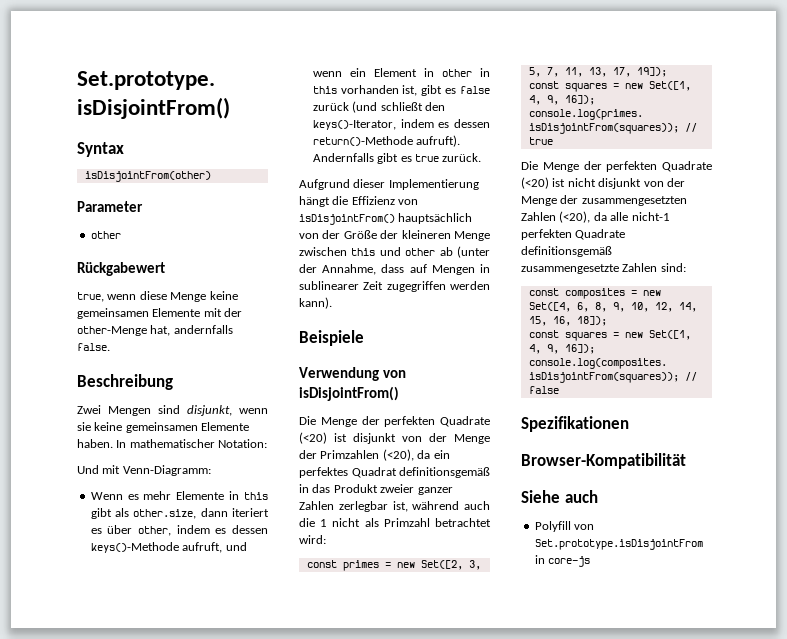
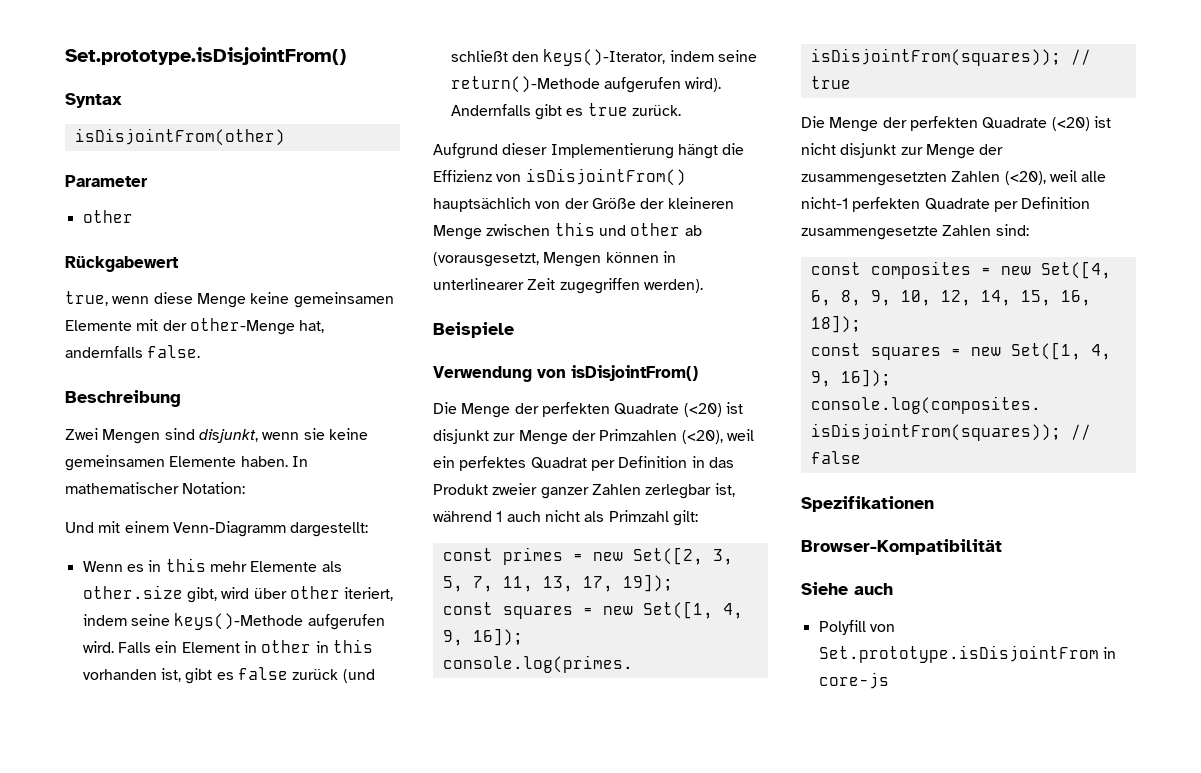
[122,465,211,476] Venn-Diagramm: -> [124,521,369,537] einem Venn-Diagramm dargestellt:
[143,491,268,500] [90,508,269,519] [90,525,268,536] [90,542,247,553] [312,71,342,77] mehr Elemente in this gibt als other.size, dann iteriert es über other, indem es dessen keys()-Methode aufruft, und wenn -> [148,558,342,572] [82,585,394,603] [82,613,385,630] [82,641,151,653] in this mehr Elemente als other.size gibt, wird über other iteriert, indem seine keys()-Methode aufgerufen wird. Falls
[438,119,490,128] [312,135,461,147] es dessen return()-Methode aufruft). -> [717,50,757,62] [450,76,722,93] seine return()-Methode aufgerufen wird).
[457,246,490,258] [299,264,490,275] [299,281,490,292] [299,297,332,309] (unter der Annahme, dass auf Mengen in sublinearer Zeit zugegriffen werden kann). -> [433,251,676,267] [433,278,703,294] (vorausgesetzt, Mengen können in unterlinearer Zeit zugegriffen werden).
[402,433,447,442] von der -> [493,433,516,441] zur
[417,450,431,459] da -> [726,429,754,441] weil
[399,467,490,478] definitionsgemäß -> [590,456,688,471] per Definition
[464,501,490,510] [299,518,328,527] auch die 1 -> [496,511,541,522] 1 auch
[435,518,491,527] [299,535,326,544] betrachtet wird: -> [672,510,698,526] gilt:
[643,178,685,187] von der -> [900,147,923,155] zur
[593,212,607,221] da -> [1049,170,1077,182] weil
[521,246,612,257] definitionsgemäß -> [993,197,1091,212] per Definition

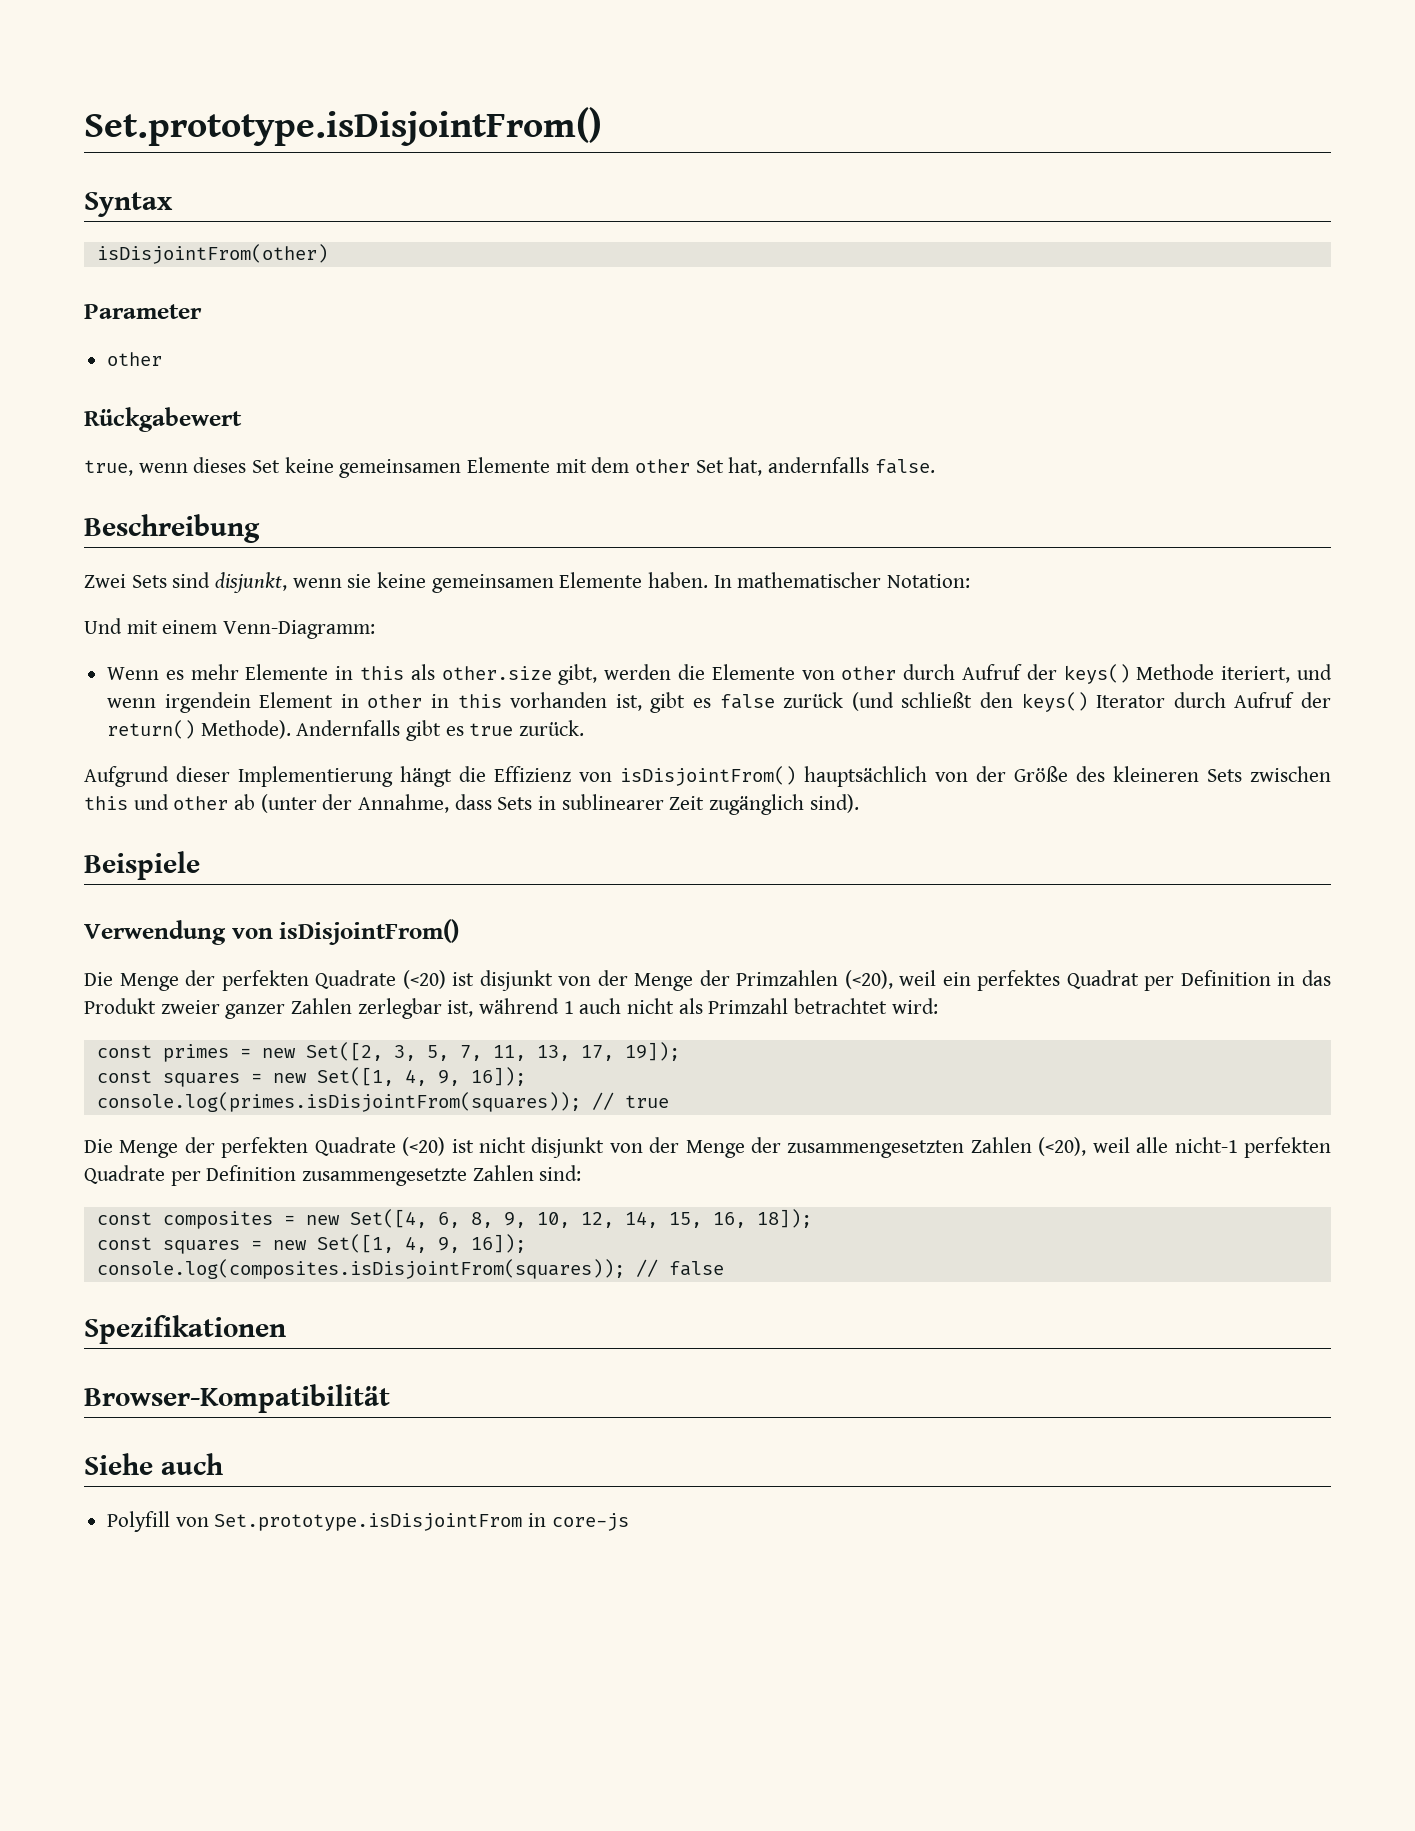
[153,292,246,308] diese Menge -> [193,457,281,473] dieses Set
[162,318,295,335] der other-Menge -> [591,457,724,473] dem other Set
[102,429,161,444] Mengen -> [131,575,167,588] Sets
[172,521,369,537] Venn-Diagramm dargestellt: -> [223,620,376,639] Venn-Diagramm:
[148,558,342,572] [82,585,394,603] [82,613,385,630] [82,641,178,653] in this mehr Elemente als other.size gibt, wird über other iteriert, indem seine keys()-Methode aufgerufen wird. Falls ein -> [190,664,1332,685] [107,692,251,713] mehr Elemente in this als other.size gibt, werden die Elemente von other durch Aufruf der keys() Methode iteriert, und wenn irgendein
[543,49,757,66] [450,76,722,93] keys()-Iterator, indem seine return()-Methode aufgerufen wird). -> [1021,692,1332,712] [107,720,291,739] keys() Iterator durch Aufruf der return() Methode).
[640,197,734,209] [433,225,482,240] der kleineren Menge -> [1076,766,1242,782] des kleineren Sets
[433,251,676,267] [433,278,703,294] (vorausgesetzt, Mengen können in unterlinearer Zeit zugegriffen werden). -> [260,794,859,815] (unter der Annahme, dass Sets in sublinearer Zeit zugänglich sind).
[493,433,516,441] zur -> [558,970,628,986] von der
[672,510,698,526] gilt: -> [794,998,938,1014] betrachtet wird:
[900,147,923,155] zur -> [609,1137,680,1153] von der

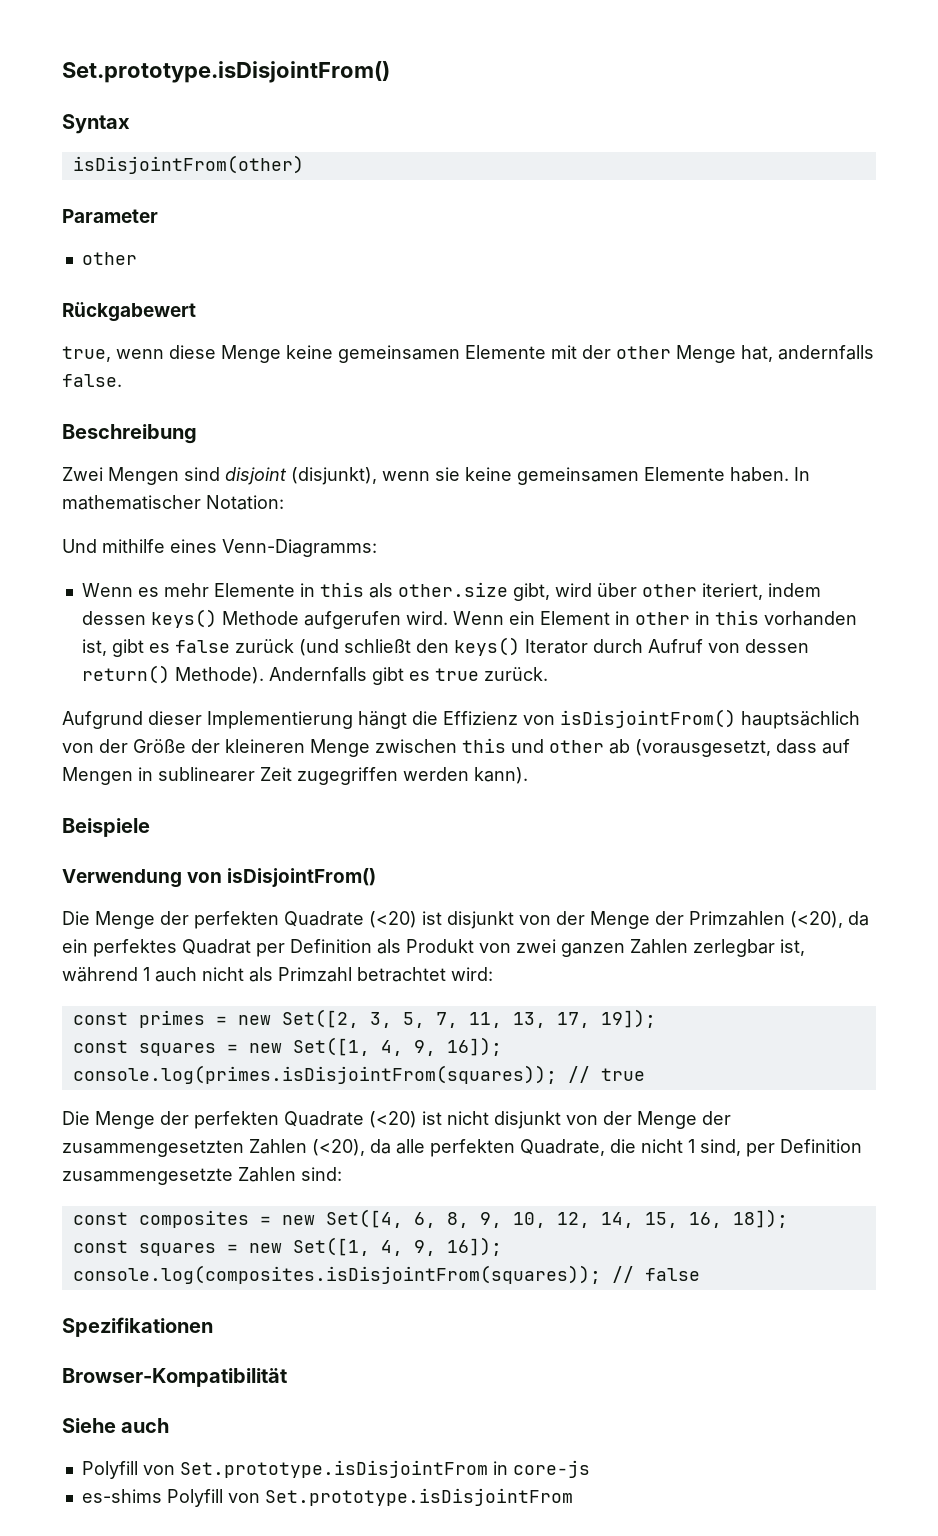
[193,457,281,473] dieses Set -> [169,345,281,363] diese Menge
[591,457,724,473] dem other Set -> [582,345,736,363] der other Menge
[131,572,288,593] Sets sind disjunkt, -> [108,467,377,485] Mengen sind disjoint (disjunkt),
[126,620,376,639] mit einem Venn-Diagramm: -> [102,539,377,557] mithilfe eines Venn-Diagramms:
[604,664,1332,684] [107,692,251,713] werden die Elemente von other durch Aufruf der keys() Methode iteriert, und wenn irgendein -> [554,583,821,600] [81,609,535,629] wird über other iteriert, indem dessen keys() Methode aufgerufen wird. Wenn ein
[1301,692,1332,708] der -> [707,639,809,653] von dessen
[1076,766,1242,782] des kleineren Sets -> [191,739,370,757] der kleineren Menge
[260,794,859,815] (unter der Annahme, dass Sets in sublinearer Zeit zugänglich sind). -> [635,739,850,757] [62,767,528,785] (vorausgesetzt, dass auf Mengen in sublinearer Zeit zugegriffen werden kann).
[899,970,937,986] weil -> [848,911,869,926] da
[1277,970,1332,986] [84,998,286,1019] in das Produkt zweier ganzer -> [377,939,625,957] als Produkt von zwei ganzen
[1092,1137,1332,1158] [84,1165,165,1184] weil alle nicht-1 perfekten Quadrate -> [370,1139,741,1157] da alle perfekten Quadrate, die nicht 1 sind,
(629, 1522) none -> [81,1488,573,1507] // es-shims Polyfill von Set.prototype.isDisjointFrom

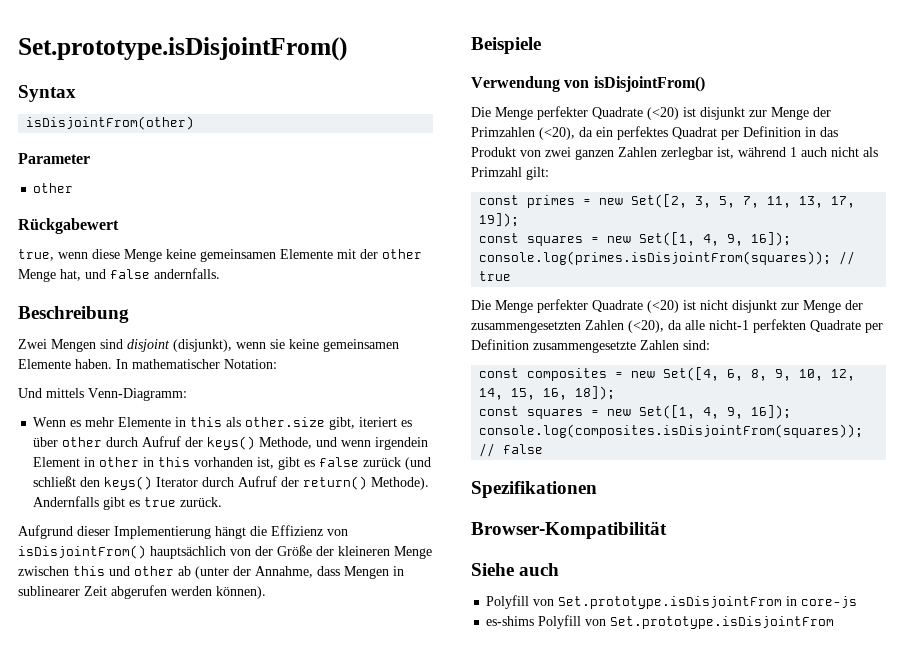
[778,345,874,360] [62,374,122,387] andernfalls false. -> [85,268,220,279] und false andernfalls.
[102,539,377,557] mithilfe eines Venn-Diagramms: -> [46,388,187,401] mittels Venn-Diagramm:
[554,583,821,600] [81,609,535,629] wird über other iteriert, indem dessen keys() Methode aufgerufen wird. Wenn ein -> [359,417,413,427] [33,436,429,450] iteriert es über other durch Aufruf der keys() Methode, und wenn irgendein
[707,639,809,653] von dessen -> [281,477,300,487] der
[635,739,850,757] (vorausgesetzt, dass auf -> [195,566,340,579] (unter der Annahme, dass
[297,767,528,785] zugegriffen werden kann). -> [111,585,266,599] abgerufen werden können).
[160,911,279,929] der perfekten -> [537,106,588,120] perfekter
[519,911,585,925] von der -> [749,110,767,117] zur
[377,939,401,954] als -> [805,127,838,137] in das
[357,967,493,982] betrachtet wird: -> [526,167,549,180] gilt:
[160,1111,279,1129] der perfekten -> [537,299,588,313] perfekter
[566,1111,632,1125] von der -> [781,303,799,310] zur
[430,1139,741,1157] perfekten Quadrate, die nicht 1 sind, -> [709,319,861,333] nicht-1 perfekten Quadrate

